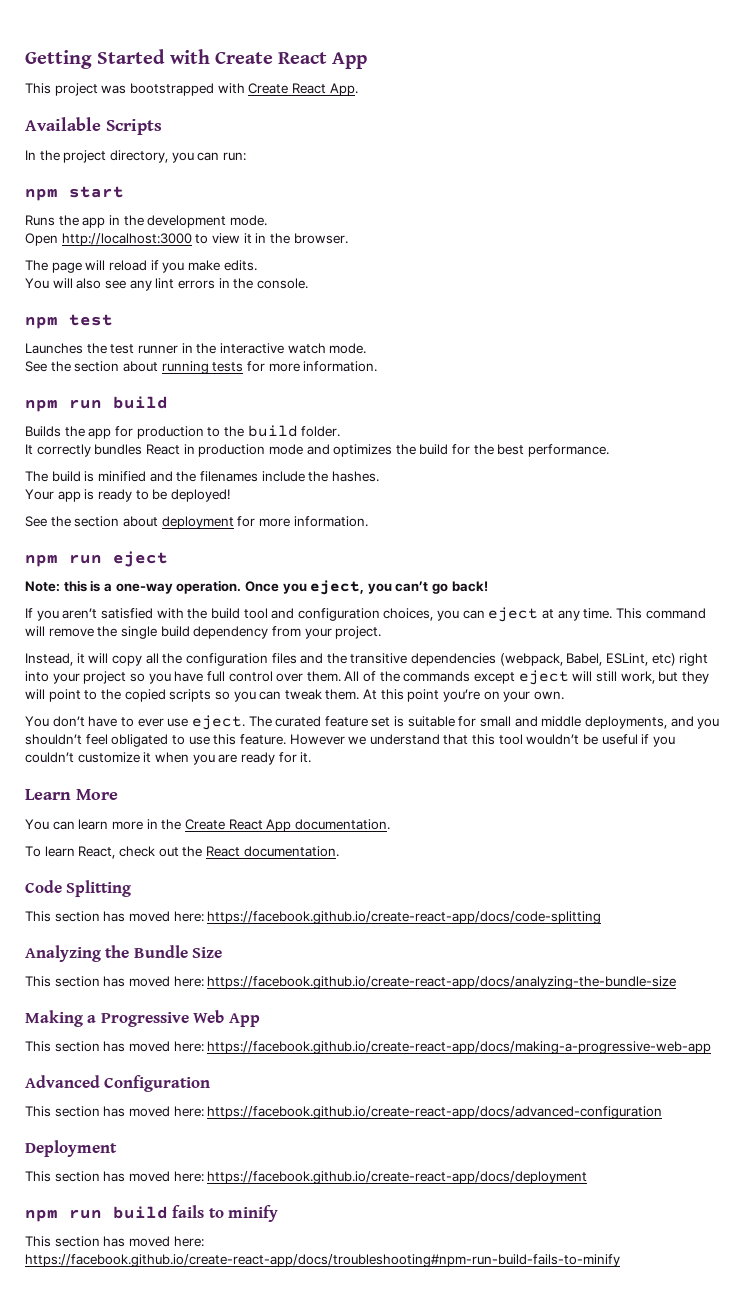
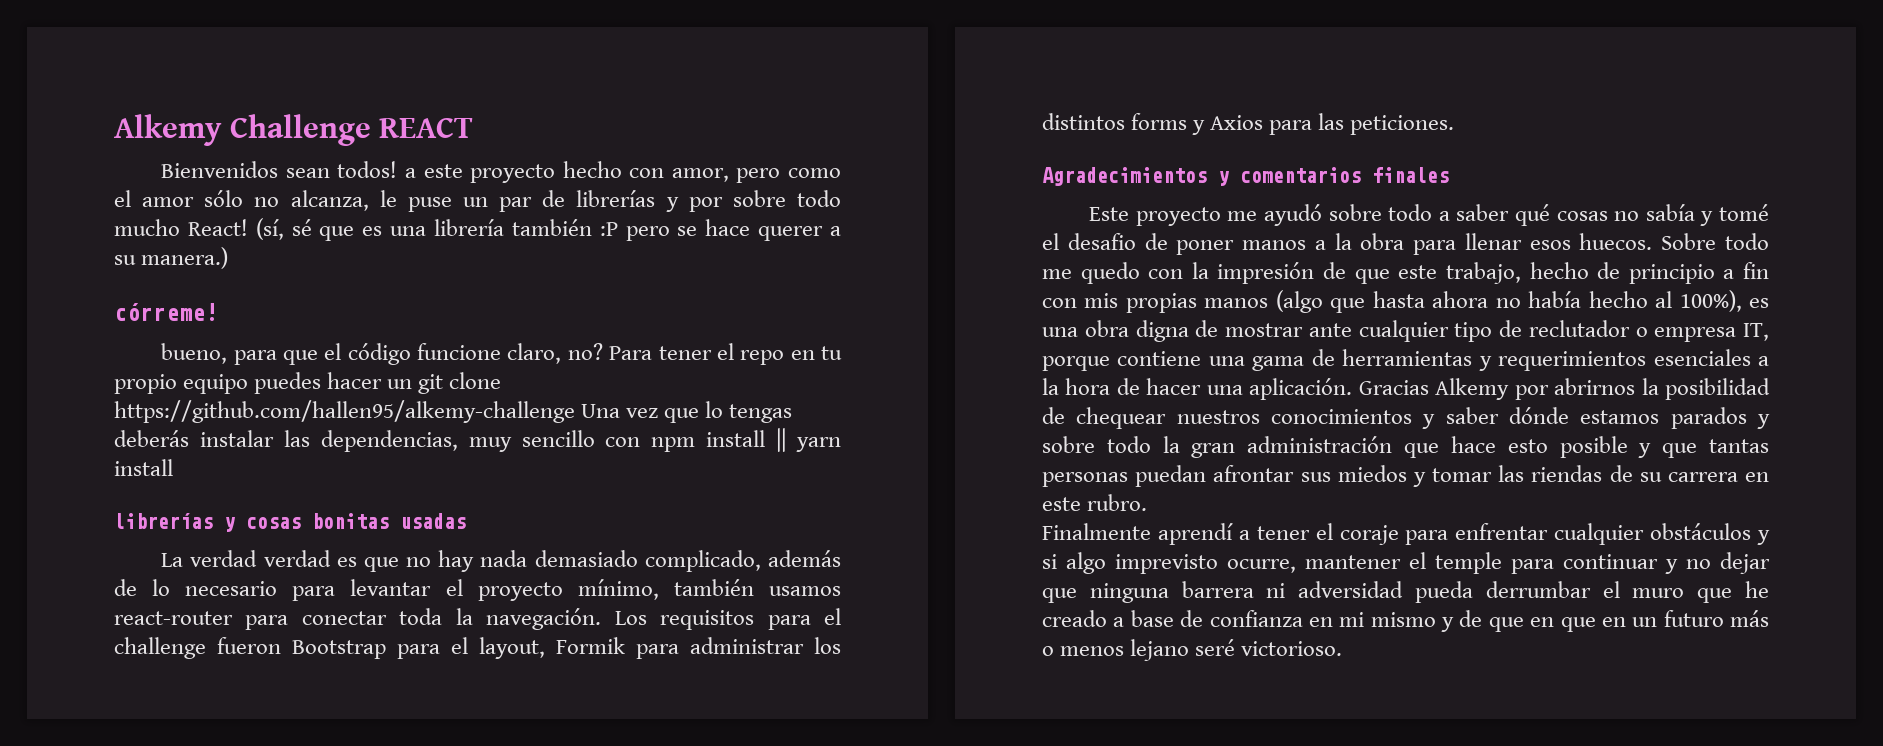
[25,49,368,69] [25,83,358,96] [25,117,162,135] [25,150,246,163] [25,186,124,201] [25,215,267,228] [25,233,348,246] [25,260,257,273] [25,278,308,291] [25,314,113,329] [25,343,367,354] [25,361,378,374] [25,396,168,412] [25,425,341,439] [25,444,610,457] [25,471,379,482] [25,489,230,502] [25,516,368,529] [25,551,168,567] [25,580,488,595] [25,607,706,622] [25,626,382,639] [25,653,709,666] [25,670,709,685] [25,689,564,702] [25,715,720,730] [25,734,675,747] [25,752,312,765] [25,789,118,800] [25,819,390,832] [25,846,339,859] [25,880,132,897] [25,911,602,924] [25,945,223,962] [25,976,677,989] [25,1010,260,1027] [25,1041,712,1054] [25,1075,211,1092] [25,1106,663,1119] [25,1140,117,1157] [25,1171,588,1184] [25,1205,279,1222] [25,1236,204,1247] [25,1254,620,1267] Getting Started with Create React App // This project was bootstrapped with Create React App. // Available Scripts // In the project directory, you can run: // npm start // Runs the app in the development mode. // Open http://localhost:3000 to view it in the browser. // The page will reload if you make edits. // You will also see any lint errors in the console. // npm test // Launches the test runner in the interactive watch mode. // See the section about running tests for more information. // npm run build // Builds the app for production to the build folder. // It correctly bundles React in production mode and optimizes the build for the best performance. // The build is minified and the filenames include the hashes. // Your app is ready to be deployed! // See the section about deployment for more information. // npm run eject // Note: this is a one-way operation. Once you eject, you can’t go back! // If you aren’t satisfied with the build tool and configuration choices, you can eject at any time. This command will remove the single build dependency from your project. // Instead, it will copy all the configuration files and the transitive dependencies (webpack, Babel, ESLint, etc) right into your project so you have full control over them. All of the commands except eject will still work, but they will point to the copied scripts so you can tweak them. At this point you’re on your own. // You don’t have to ever use eject. The curated feature set is suitable for small and middle deployments, and you shouldn’t feel obligated to use this feature. However we understand that this tool wouldn’t be useful if you couldn’t customize it when you are ready for it. // Learn More // You can learn more in the Create React App documentation. // To learn React, check out the React documentation. // Code Splitting // This section has moved here: https://facebook.github.io/create-react-app/docs/code-splitting // Analyzing the Bundle Size // This section has moved here: https://facebook.github.io/create-react-app/docs/analyzing-the-bundle-size // Making a Progressive Web App // This section has moved here: https://facebook.github.io/create-react-app/docs/making-a-progressive-web-app // Advanced Configuration // This section has moved here: https://facebook.github.io/create-react-app/docs/advanced-configuration // Deployment // This section has moved here: https://facebook.github.io/create-react-app/docs/deployment // npm run build fails to minify // This section has moved here: https://facebook.github.io/create-react-app/docs/troubleshooting#npm-run-build-fails-to-minify -> [114,114,474,146] [161,161,841,183] [114,190,841,212] [114,218,841,241] [114,247,229,269] [114,303,218,321] [161,343,842,365] [114,372,502,394] [114,400,793,423] [114,428,841,452] [114,459,173,476] [114,513,466,532] [161,550,841,572] [114,579,841,601] [114,608,842,630] [114,637,841,659] [1042,113,1455,135] [1042,167,1449,186] [1089,204,1770,226] [1042,233,1769,255] [1042,262,1770,284] [1042,290,1769,313] [1042,320,1769,342] [1042,349,1769,371] [1042,378,1770,400] [1042,407,1770,429] [1042,436,1769,458] [1042,465,1769,487] [1042,494,1148,511] [1042,523,1770,545] [1042,552,1770,574] [1042,581,1769,603] [1042,610,1769,632] [1042,639,1343,661] Alkemy Challenge REACT // Bienvenidos sean todos! a este proyecto hecho con amor, pero como el amor sólo no alcanza, le puse un par de librerías y por sobre todo mucho React! (sí, sé que es una librería también :P pero se hace querer a su manera.) // córreme! // bueno, para que el código funcione claro, no? Para tener el repo en tu propio equipo puedes hacer un git clone https://github.com/hallen95/alkemy-challenge Una vez que lo tengas deberás instalar las dependencias, muy sencillo con npm install || yarn install // librerías y cosas bonitas usadas // La verdad verdad es que no hay nada demasiado complicado, además de lo necesario para levantar el proyecto mínimo, también usamos react-router para conectar toda la navegación. Los requisitos para el challenge fueron Bootstrap para el layout, Formik para administrar los distintos forms y Axios para las peticiones. // Agradecimientos y comentarios finales // Este proyecto me ayudó sobre todo a saber qué cosas no sabía y tomé el desafio de poner manos a la obra para llenar esos huecos. Sobre todo me quedo con la impresión de que este trabajo, hecho de principio a fin con mis propias manos (algo que hasta ahora no había hecho al 100%), es una obra digna de mostrar ante cualquier tipo de reclutador o empresa IT, porque contiene una gama de herramientas y requerimientos esenciales a la hora de hacer una aplicación. Gracias Alkemy por abrirnos la posibilidad de chequear nuestros conocimientos y saber dónde estamos parados y sobre todo la gran administración que hace esto posible y que tantas personas puedan afrontar sus miedos y tomar las riendas de su carrera en este rubro. // Finalmente aprendí a tener el coraje para enfrentar cualquier obstáculos y si algo imprevisto ocurre, mantener el temple para continuar y no dejar que ninguna barrera ni adversidad pueda derrumbar el muro que he creado a base de confianza en mi mismo y de que en que en un futuro más o menos lejano seré victorioso.

